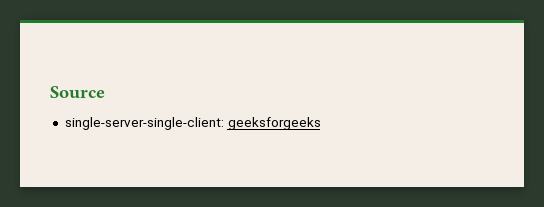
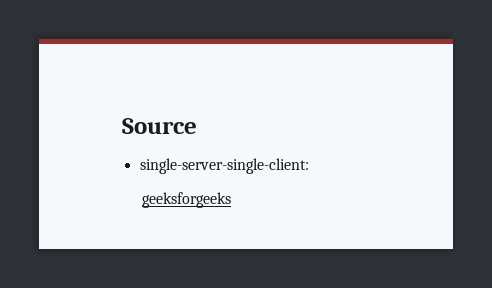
(224, 123) none -> (309, 166) //

